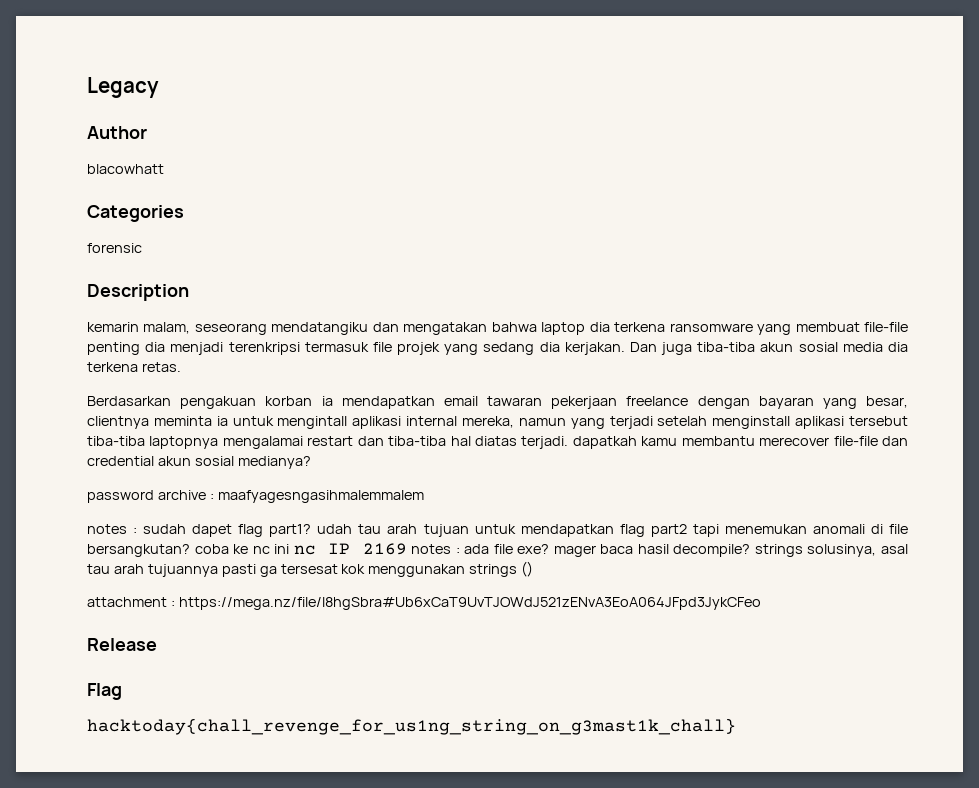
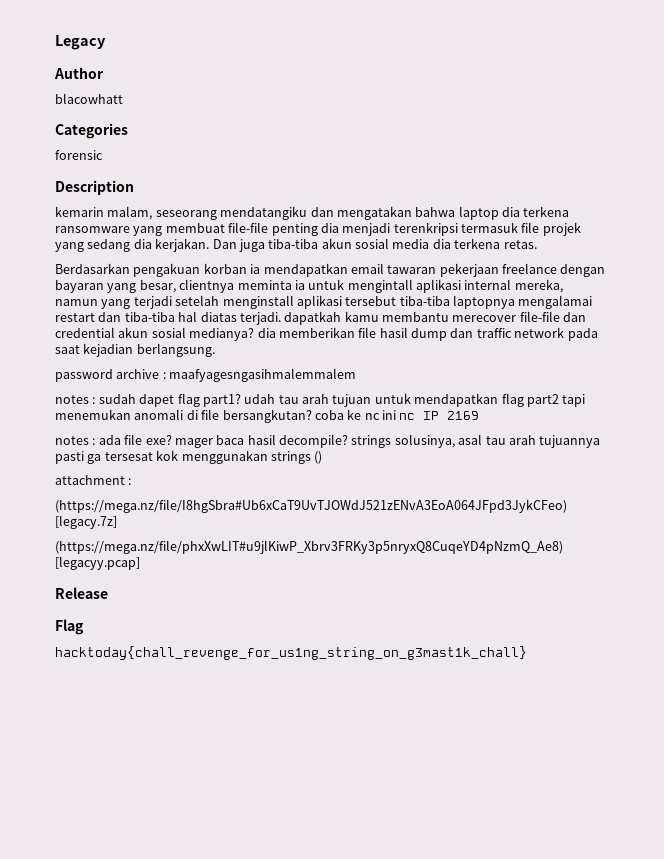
(311, 462) none -> [257,327,598,341] [55,343,215,357] dia memberikan file hasil dump dan traffic network pada saat kejadian berlangsung.
(407, 549) none -> (480, 415) //
[178,597,761,610] https://mega.nz/file/I8hgSbra#Ub6xCaT9UvTJOWdJ521zENvA3EoA064JFpd3JykCFeo -> [55,499,567,513] [55,515,117,529] [55,540,563,554] [55,556,140,570] // (https://mega.nz/file/I8hgSbra#Ub6xCaT9UvTJOWdJ521zENvA3EoA064JFpd3JykCFeo) [legacy.7z] // (https://mega.nz/file/phxXwLIT#u9jlKiwP_Xbrv3FRKy3p5nryxQ8CuqeYD4pNzmQ_Ae8) [legacyy.pcap]

